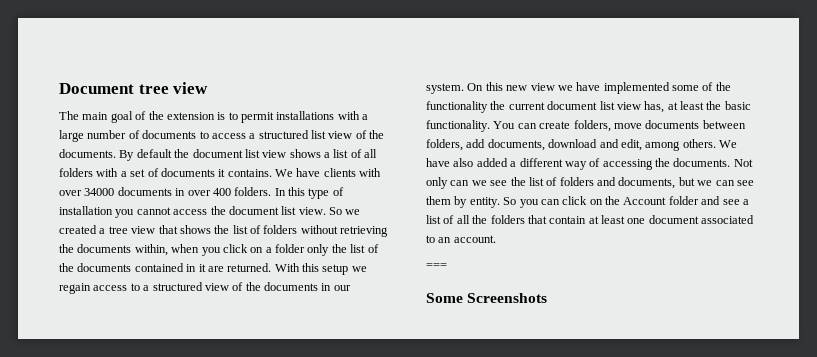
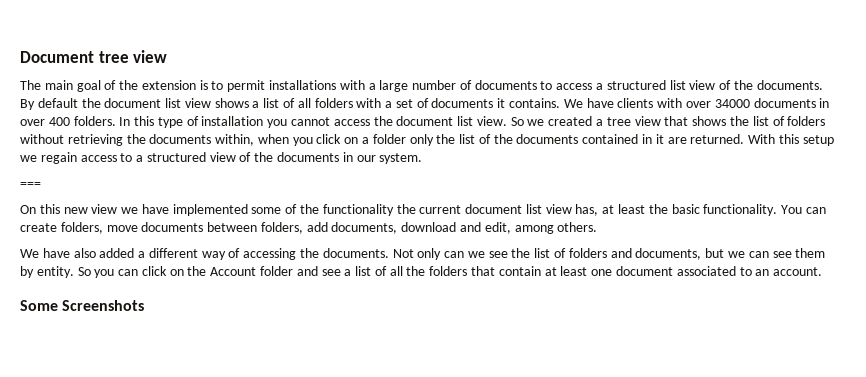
(464, 88) none -> [20,182,41,188] // === //
(716, 143) none -> (598, 227) //
[426,263,447,269] // === -> (823, 271) none

